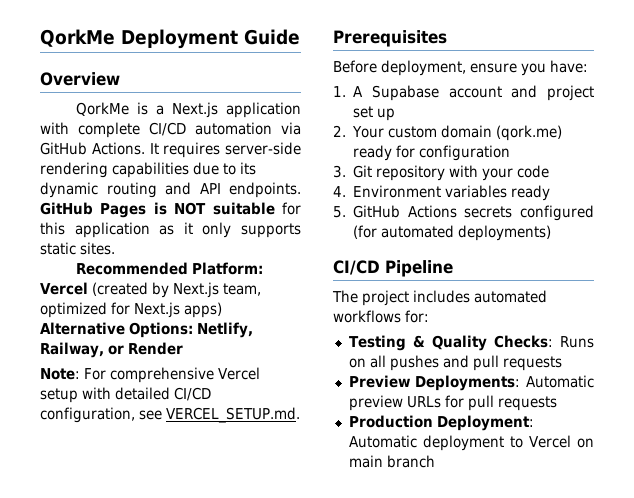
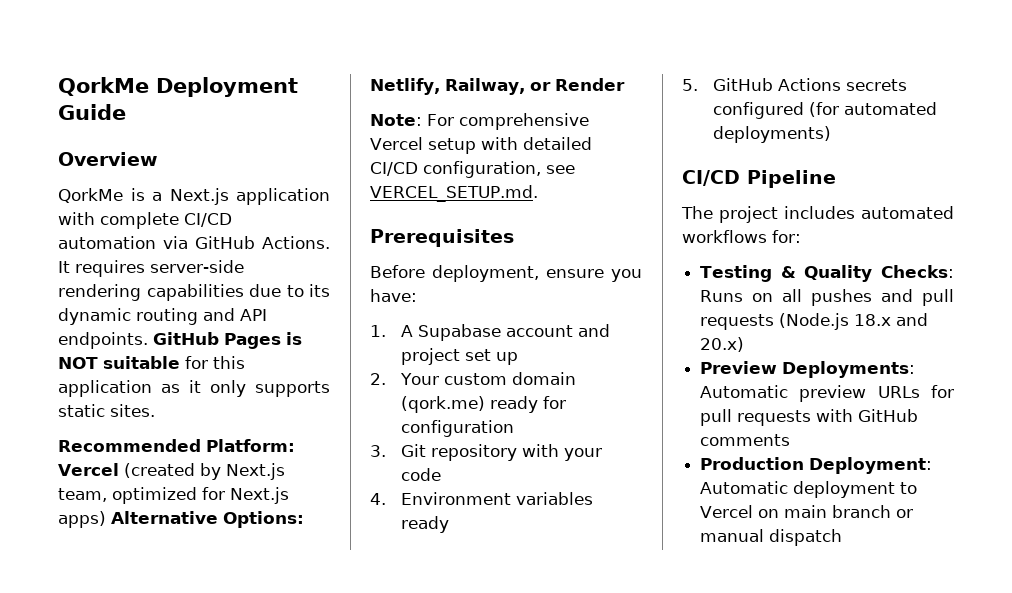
(562, 363) none -> [779,313,929,330] [700,337,745,352] (Node.js 18.x and 20.x)
(557, 403) none -> [816,409,919,422] [700,434,791,446] with GitHub comments
(435, 461) none -> [896,509,914,518] [700,529,843,546] or manual dispatch

